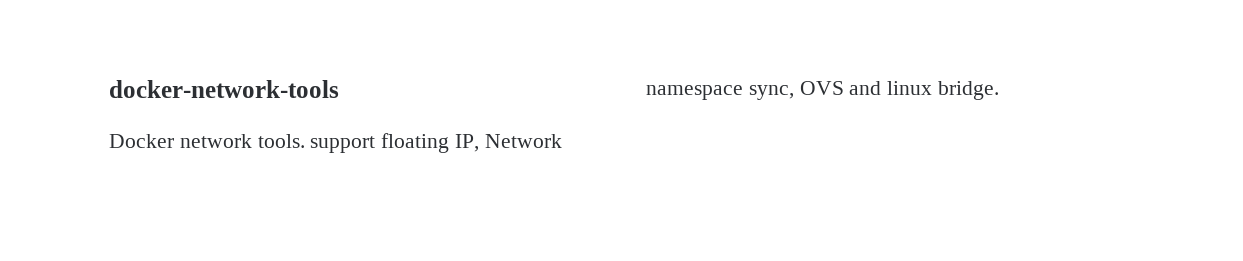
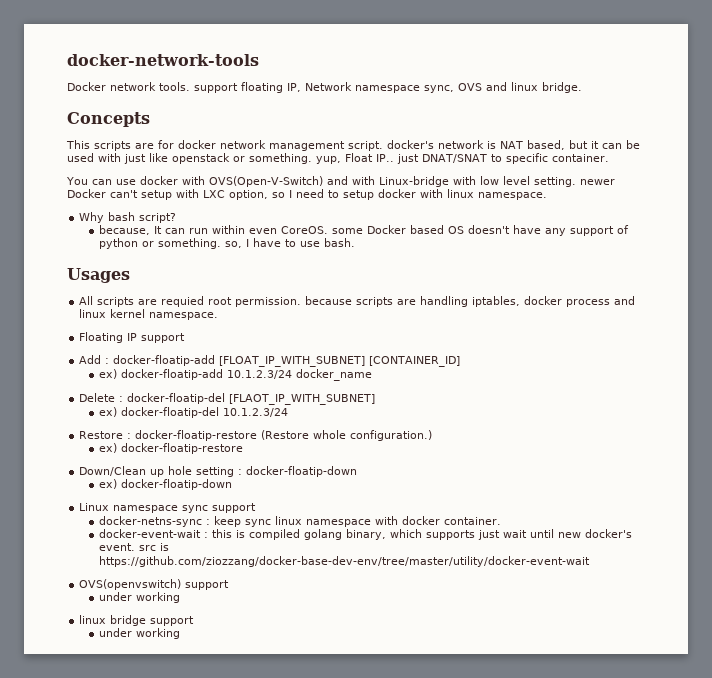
(1000, 90) none -> [67,112,150,127] [66,140,640,151] [67,153,609,164] [66,176,615,187] [67,189,547,200] [79,212,177,223] [99,225,630,236] [99,238,356,249] [67,268,130,283] [79,296,636,307] [79,309,219,320] [79,332,186,343] [79,355,461,367] [99,369,373,381] [79,393,376,405] [99,407,289,418] [79,430,433,441] [99,443,244,454] [79,466,358,477] [99,479,233,490] [79,503,257,513] [99,516,502,527] [99,529,633,540] [99,543,170,551] [99,556,591,567] [79,579,230,590] [99,592,181,603] [79,615,195,626] [99,628,181,639] // Concepts // This scripts are for docker network management script. docker's network is NAT based, but it can be used with just like openstack or something. yup, Float IP.. just DNAT/SNAT to specific container. // You can use docker with OVS(Open-V-Switch) and with Linux-bridge with low level setting. newer Docker can't setup with LXC option, so I need to setup docker with linux namespace. // Why bash script? // because, It can run within even CoreOS. some Docker based OS doesn't have any support of python or something. so, I have to use bash. // Usages // All scripts are requied root permission. because scripts are handling iptables, docker process and linux kernel namespace. // Floating IP support // Add : docker-floatip-add [FLOAT_IP_WITH_SUBNET] [CONTAINER_ID] // ex) docker-floatip-add 10.1.2.3/24 docker_name // Delete : docker-floatip-del [FLAOT_IP_WITH_SUBNET] // ex) docker-floatip-del 10.1.2.3/24 // Restore : docker-floatip-restore (Restore whole configuration.) // ex) docker-floatip-restore // Down/Clean up hole setting : docker-floatip-down // ex) docker-floatip-down // Linux namespace sync support // docker-netns-sync : keep sync linux namespace with docker container. // docker-event-wait : this is compiled golang binary, which supports just wait until new docker's event. src is https://github.com/ziozzang/docker-base-dev-env/tree/master/utility/docker-event-wait // OVS(openvswitch) support // under working // linux bridge support // under working

